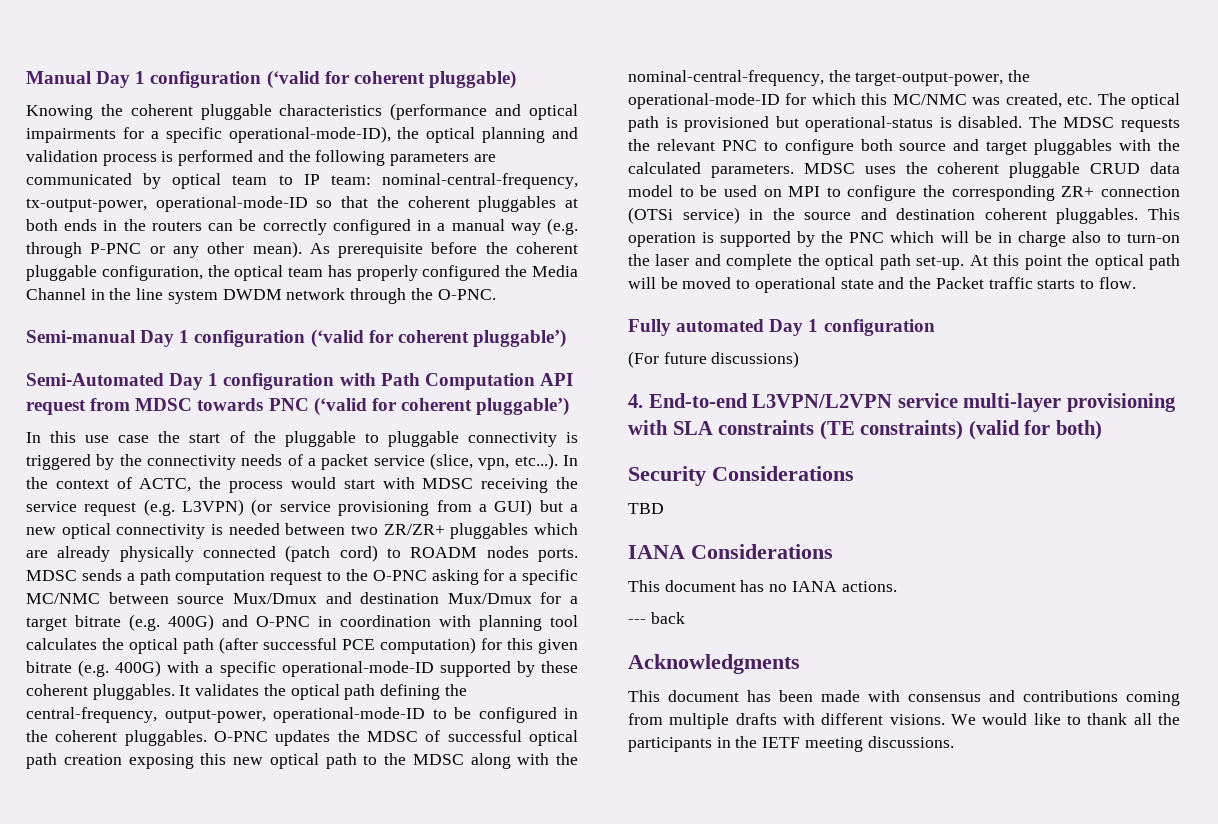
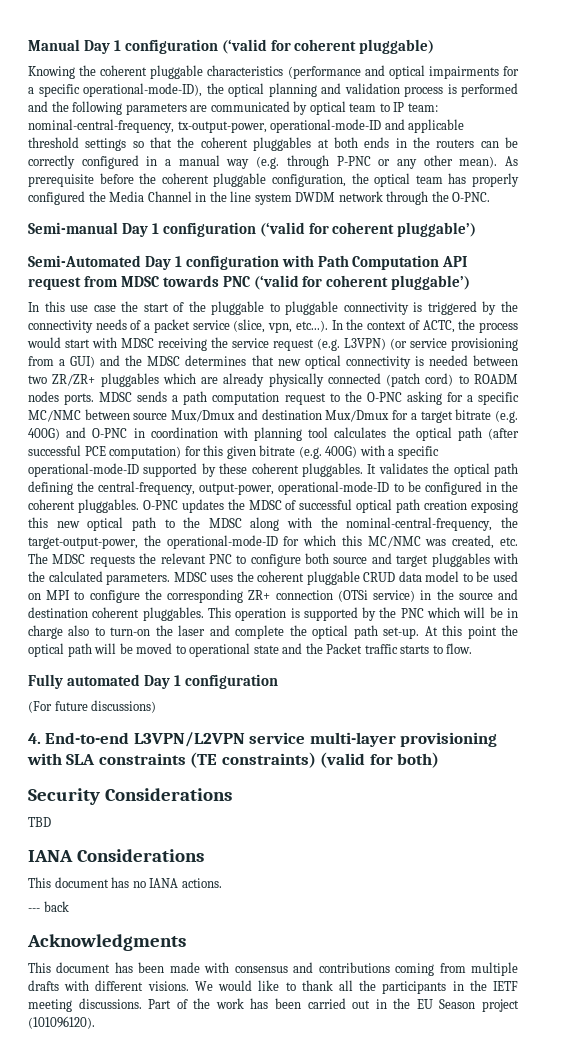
(308, 204) none -> [384,119,465,133] [28,137,127,151] and applicable threshold settings
[539,500,579,512] but a -> [100,355,274,366] and the MDSC determines that
[1131,93,1180,109] [628,116,1057,132] optical path is provisioned but operational-status is disabled. The -> (48, 558) none
(954, 742) none -> [148,998,519,1012] [28,1016,95,1029] Part of the work has been carried out in the EU Season project (101096120).

